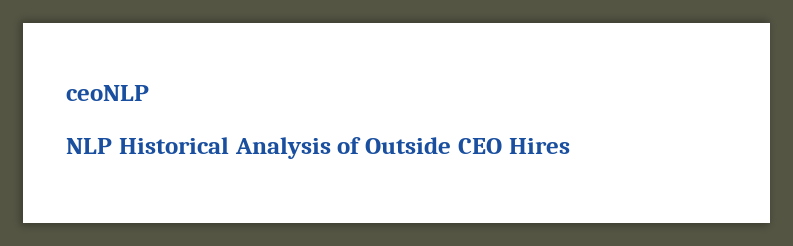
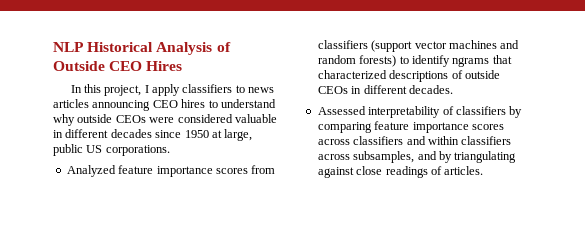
[66,85,149,101] ceoNLP // -> (53, 47) none
(570, 146) none -> [70,84,275,96] [53,99,276,111] [53,114,277,126] [53,129,253,141] [53,144,170,156] [66,165,276,177] [317,40,520,52] [317,55,512,67] [317,70,500,82] [317,85,453,94] [317,106,523,118] [317,121,504,133] [317,136,512,145] [317,151,517,163] [317,166,484,178] // In this project, I apply classifiers to news articles announcing CEO hires to understand why outside CEOs were considered valuable in different decades since 1950 at large, public US corporations. // Analyzed feature importance scores from classifiers (support vector machines and random forests) to identify ngrams that characterized descriptions of outside CEOs in different decades. // Assessed interpretability of classifiers by comparing feature importance scores across classifiers and within classifiers across subsamples, and by triangulating against close readings of articles.

